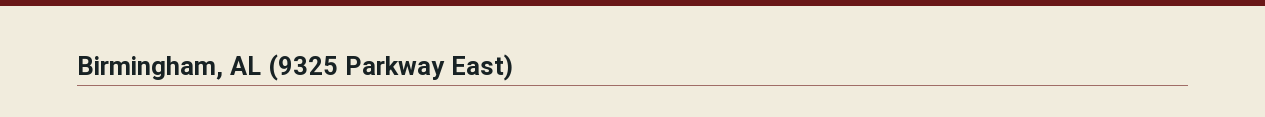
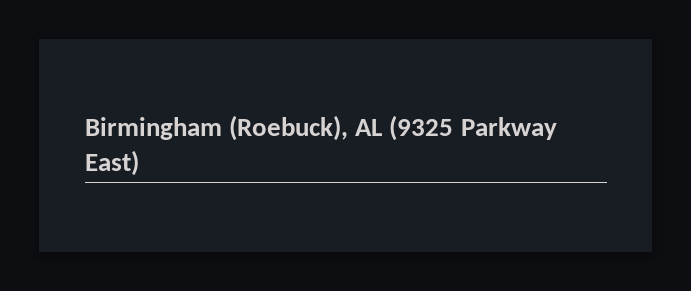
[77,56,223,80] Birmingham, -> [85,115,349,141] Birmingham (Roebuck),

